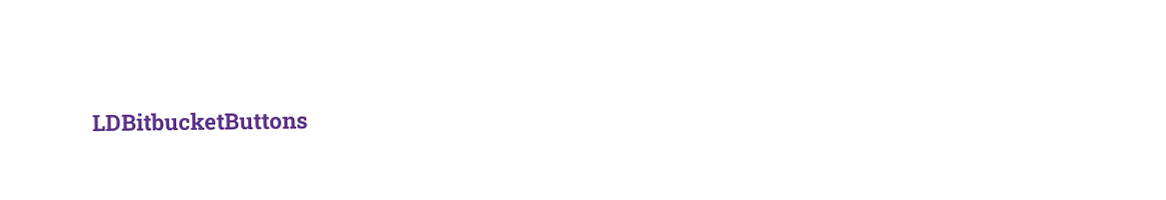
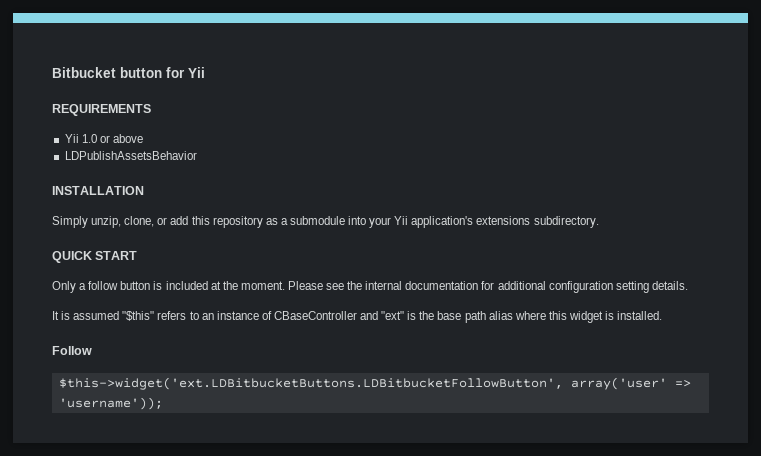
[92,110,308,133] LDBitbucketButtons -> [52,67,205,78] [52,104,151,116] [64,134,143,143] [64,151,197,160] [52,186,144,195] [52,216,599,228] [52,251,138,263] [52,281,688,293] [52,311,663,323] [52,346,92,355] [58,377,691,390] [58,397,163,410] Bitbucket button for Yii // REQUIREMENTS // Yii 1.0 or above // LDPublishAssetsBehavior // INSTALLATION // Simply unzip, clone, or add this repository as a submodule into your Yii application's extensions subdirectory. // QUICK START // Only a follow button is included at the moment. Please see the internal documentation for additional configuration setting details. // It is assumed "$this" refers to an instance of CBaseController and "ext" is the base path alias where this widget is installed. // Follow // $this->widget('ext.LDBitbucketButtons.LDBitbucketFollowButton', array('user' => 'username'));

